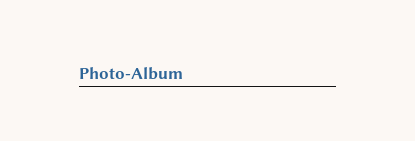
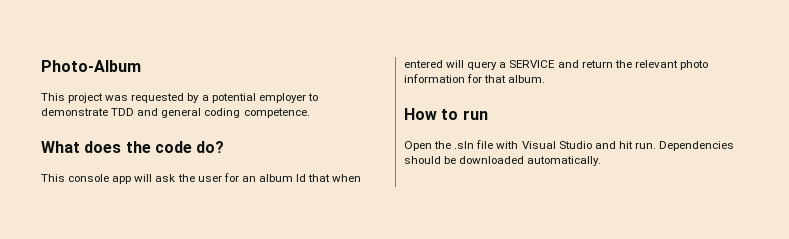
(183, 73) none -> [41,93,318,103] [41,108,310,118] [41,141,225,153] [41,173,362,184] [404,60,708,70] [404,74,546,83] [404,108,488,120] [404,140,735,151] [404,156,602,166] // This project was requested by a potential employer to demonstrate TDD and general coding competence. // What does the code do? // This console app will ask the user for an album Id that when entered will query a SERVICE and return the relevant photo information for that album. // How to run // Open the .sln file with Visual Studio and hit run. Dependencies should be downloaded automatically.

